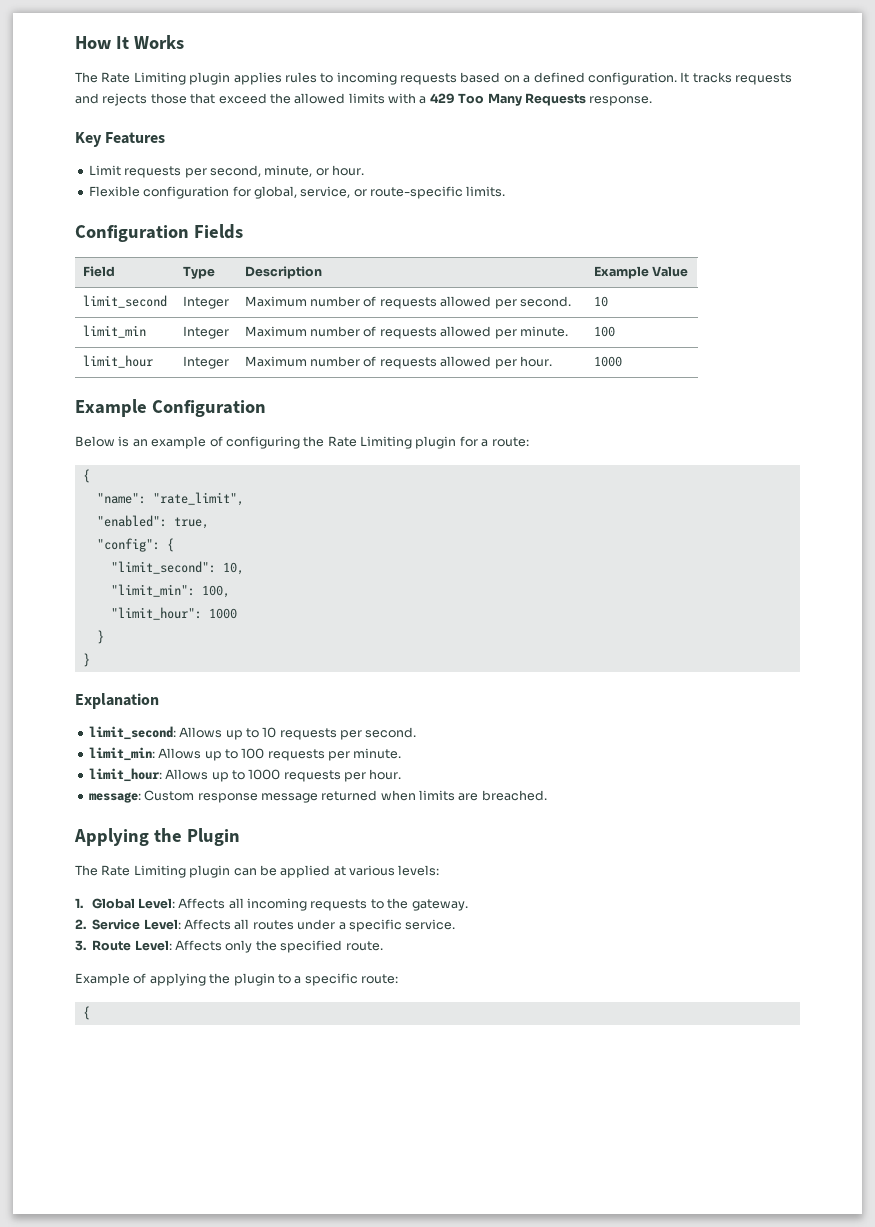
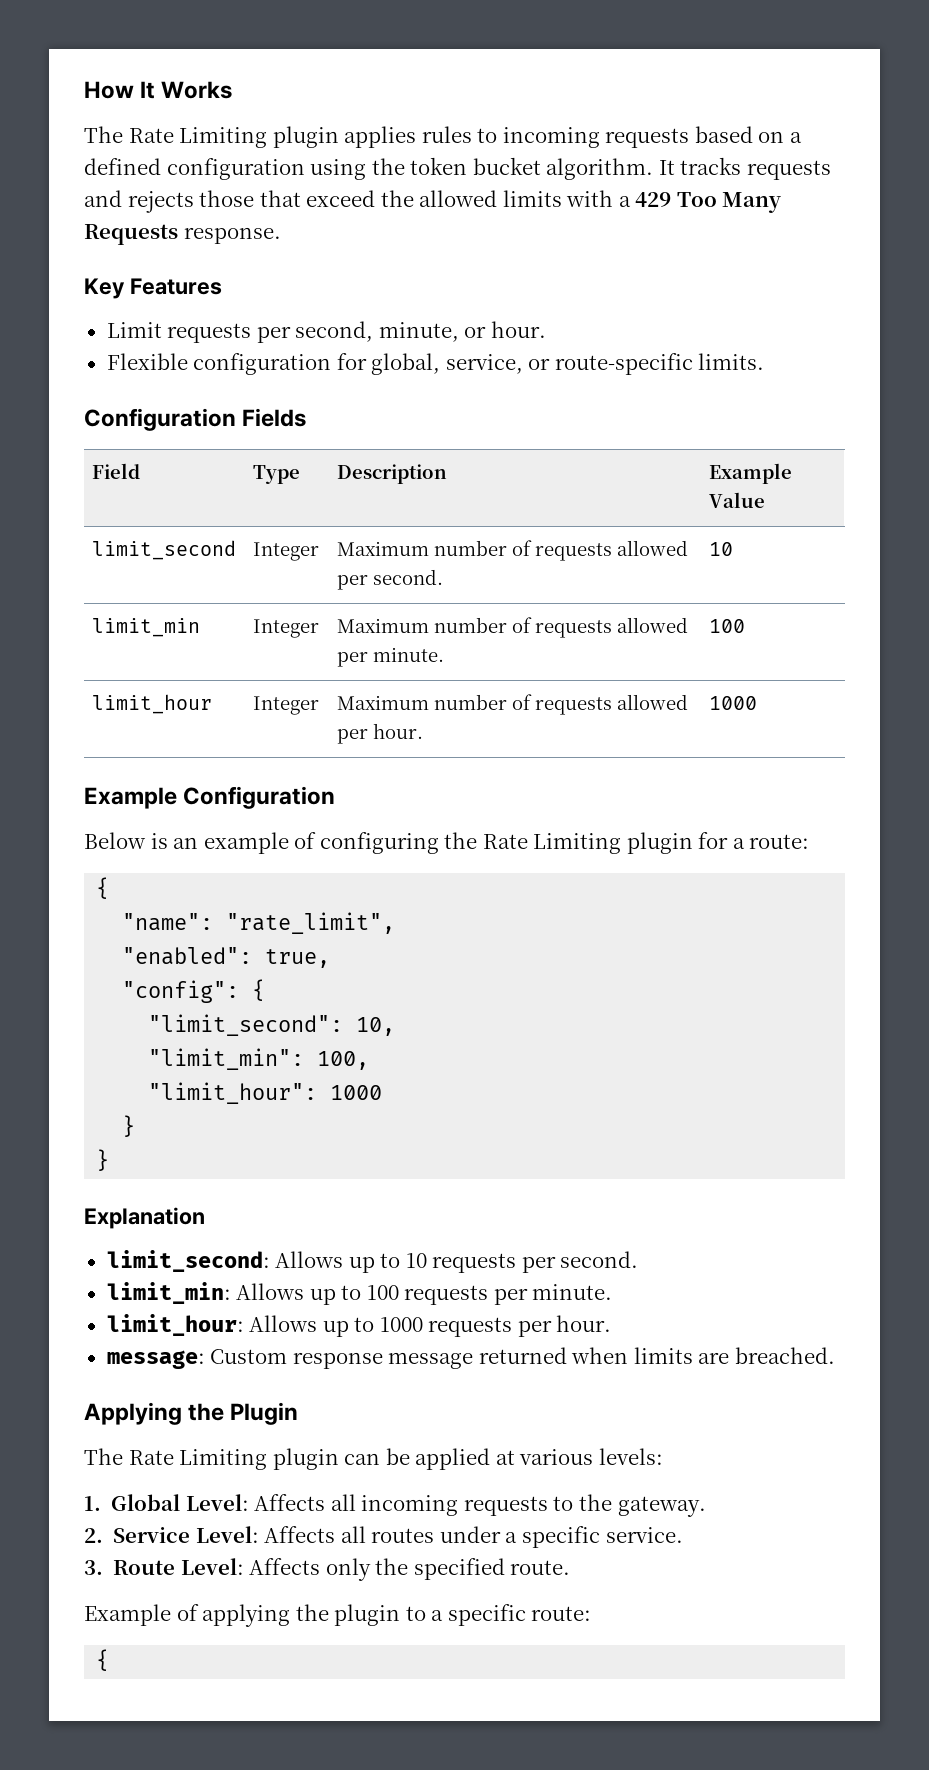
[587,72,677,85] configuration. -> [166,157,654,180] configuration using the token bucket algorithm.

